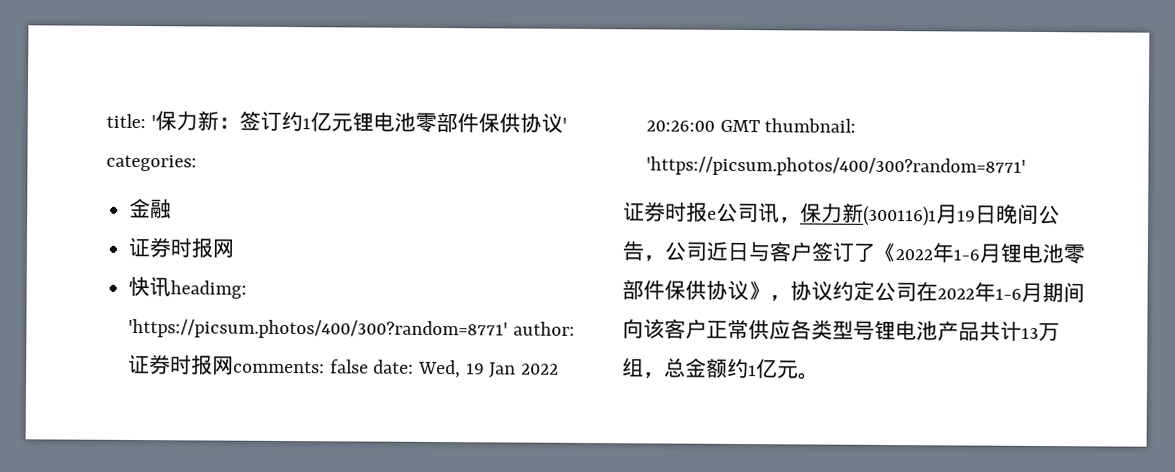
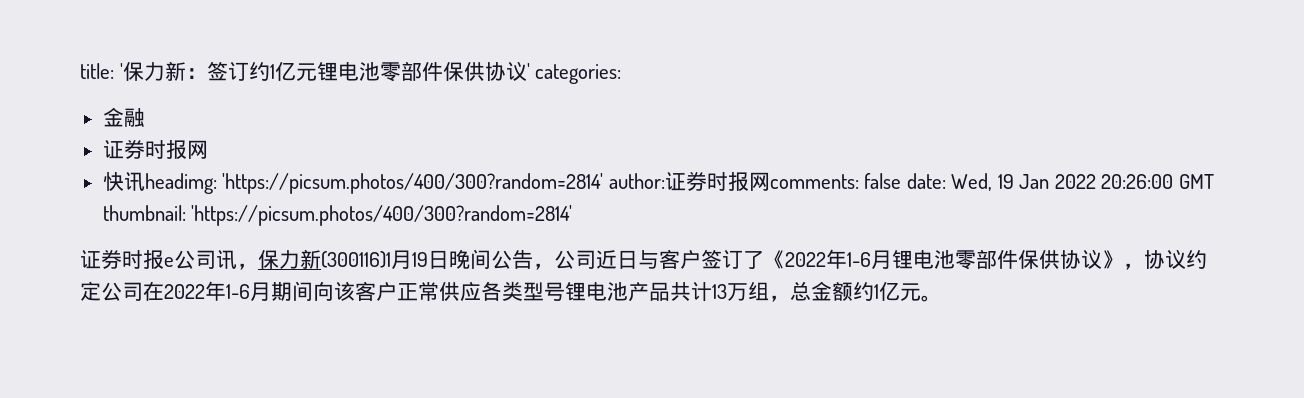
[128,318,509,340] 'https://picsum.photos/400/300?random=8771' -> [222,173,604,194] 'https://picsum.photos/400/300?random=2814'
[646,156,1027,177] 'https://picsum.photos/400/300?random=8771' -> [191,205,573,226] 'https://picsum.photos/400/300?random=2814'

